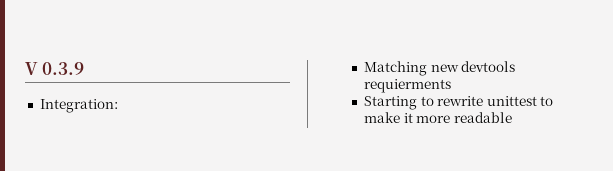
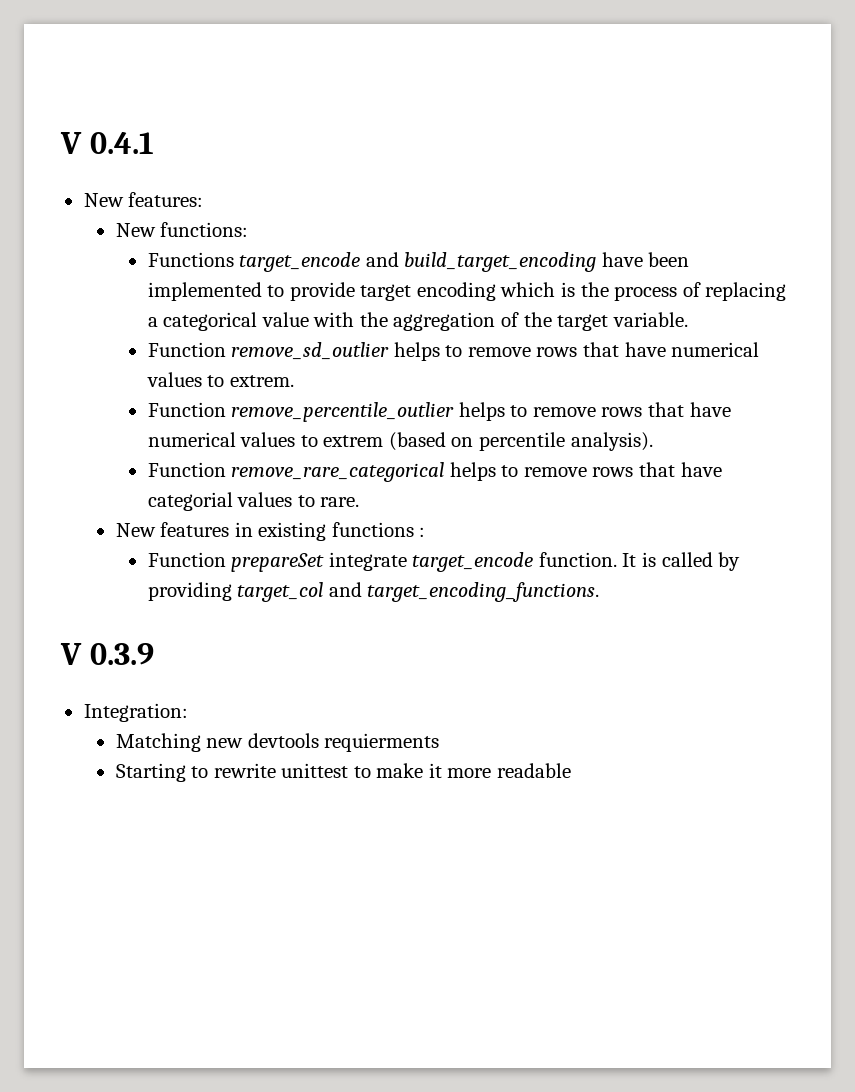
[25,62,38,75] V -> [60,132,154,154] [83,192,204,207] [115,222,249,237] [147,252,690,272] [147,282,787,301] [147,312,688,331] [147,342,760,361] [146,372,294,387] [147,402,731,422] [147,432,653,451] [147,462,722,482] [147,492,360,511] [115,522,426,541] [147,552,741,572] [147,582,600,602] [60,643,82,665] V 0.4.1 // New features: // New functions: // Functions target_encode and build_target_encoding have been implemented to provide target encoding which is the process of replacing a categorical value with the aggregation of the target variable. // Function remove_sd_outlier helps to remove rows that have numerical values to extrem. // Function remove_percentile_outlier helps to remove rows that have numerical values to extrem (based on percentile analysis). // Function remove_rare_categorical helps to remove rows that have categorial values to rare. // New features in existing functions : // Function prepareSet integrate target_encode function. It is called by providing target_col and target_encoding_functions. // V

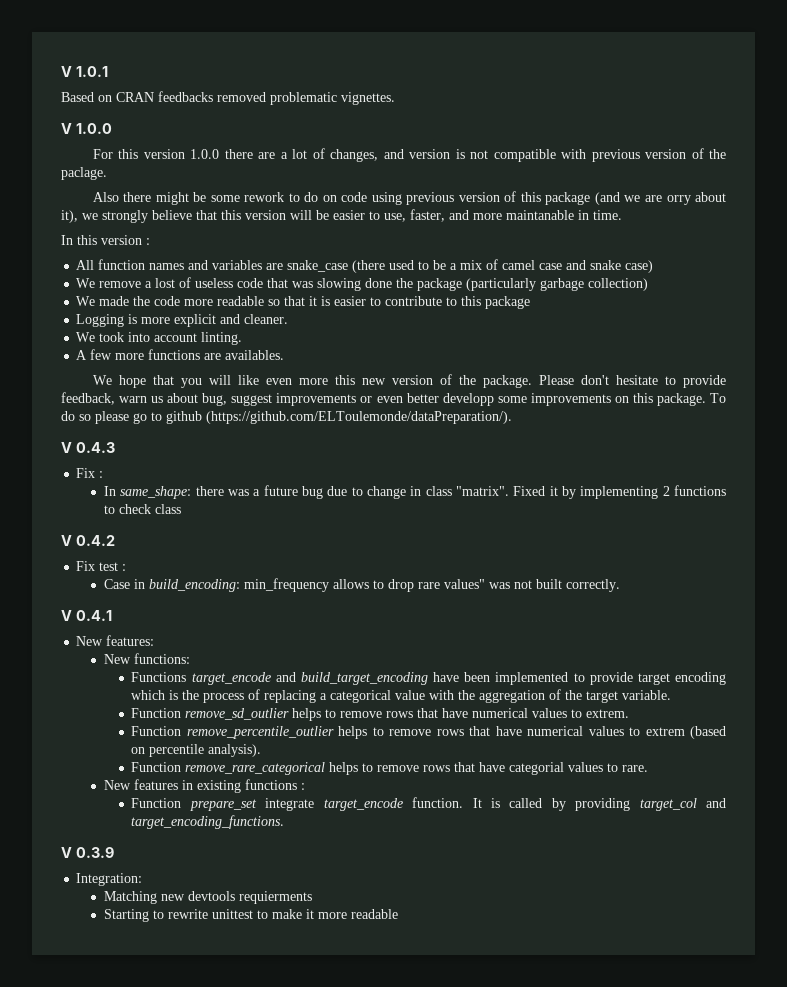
[60,132,82,154] V -> [61,66,108,77] [61,91,395,105] [61,123,112,134] [92,148,727,162] [61,167,107,180] [92,191,726,205] [61,209,622,223] [61,235,150,245] [76,259,654,273] [76,277,649,291] [76,296,531,309] [76,314,289,327] [76,332,243,345] [76,349,285,360] [92,374,727,388] [61,392,726,406] [61,411,512,424] [61,442,115,453] [76,468,104,478] [103,485,727,499] [103,504,181,514] [61,535,115,546] [76,561,127,571] [103,578,620,592] [61,610,72,621] V 1.0.1 // Based on CRAN feedbacks removed problematic vignettes. // V 1.0.0 // For this version 1.0.0 there are a lot of changes, and version is not compatible with previous version of the paclage. // Also there might be some rework to do on code using previous version of this package (and we are orry about it), we strongly believe that this version will be easier to use, faster, and more maintanable in time. // In this version : // All function names and variables are snake_case (there used to be a mix of camel case and snake case) // We remove a lost of useless code that was slowing done the package (particularly garbage collection) // We made the code more readable so that it is easier to contribute to this package // Logging is more explicit and cleaner. // We took into account linting. // A few more functions are availables. // We hope that you will like even more this new version of the package. Please don't hesitate to provide feedback, warn us about bug, suggest improvements or even better developp some improvements on this package. To do so please go to github (https://github.com/ELToulemonde/dataPreparation/). // V 0.4.3 // Fix : // In same_shape: there was a future bug due to change in class "matrix". Fixed it by implementing 2 functions to check class // V 0.4.2 // Fix test : // Case in build_encoding: min_frequency allows to drop rare values" was not built correctly. // V
[231,553,325,572] prepareSet -> [189,799,257,811] prepare_set

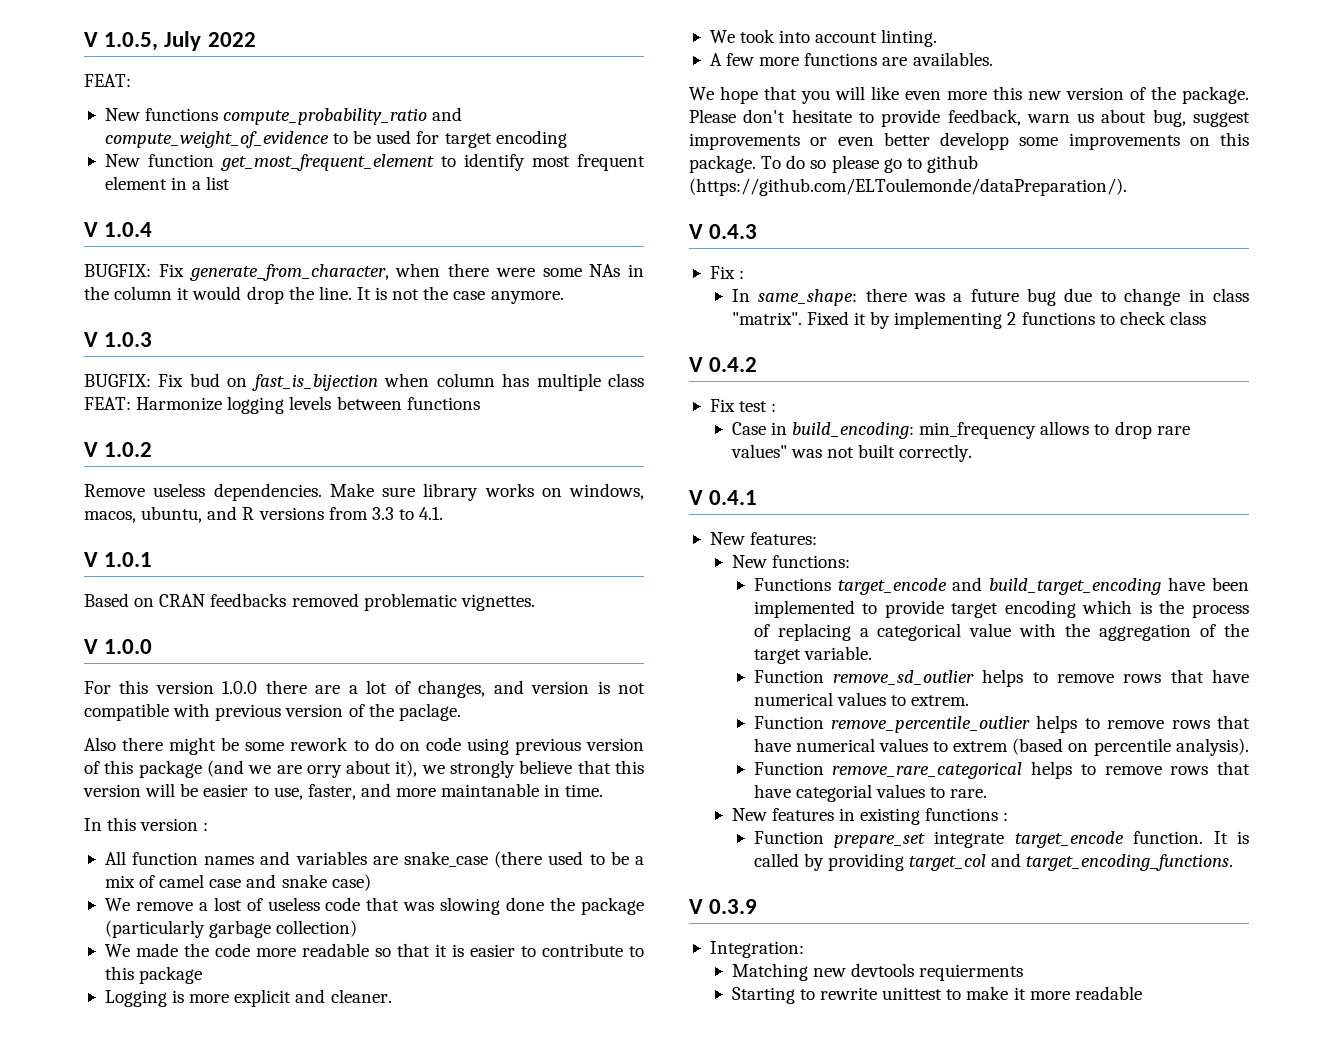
[61,66,72,77] V -> [84,31,256,51] [84,74,131,87] [104,107,463,125] [104,130,567,148] [104,153,645,171] [104,176,231,190] [84,222,153,237] [84,263,644,281] [84,286,564,304] [84,332,153,347] [84,373,645,391] [84,396,480,414] [84,442,153,457] [84,483,644,501] [84,506,444,523] [84,552,98,567] V 1.0.5, July 2022 // FEAT: // New functions compute_probability_ratio and compute_weight_of_evidence to be used for target encoding // New function get_most_frequent_element to identify most frequent element in a list // V 1.0.4 // BUGFIX: Fix generate_from_character, when there were some NAs in the column it would drop the line. It is not the case anymore. // V 1.0.3 // BUGFIX: Fix bud on fast_is_bijection when column has multiple class FEAT: Harmonize logging levels between functions // V 1.0.2 // Remove useless dependencies. Make sure library works on windows, macos, ubuntu, and R versions from 3.3 to 4.1. // V

